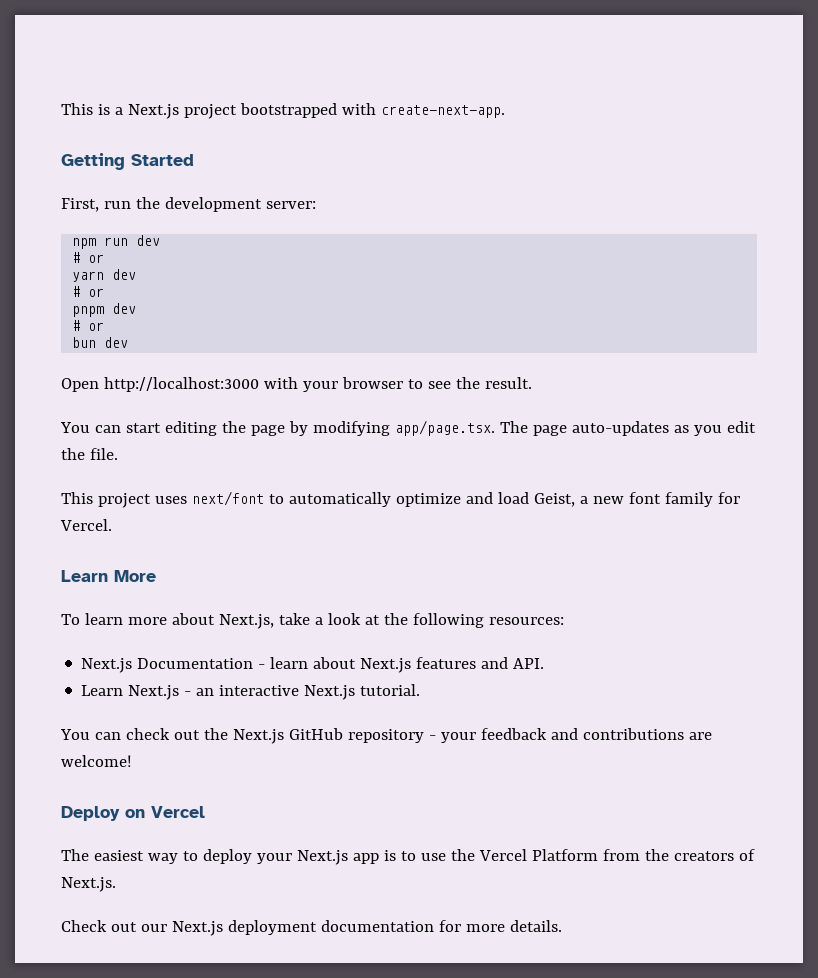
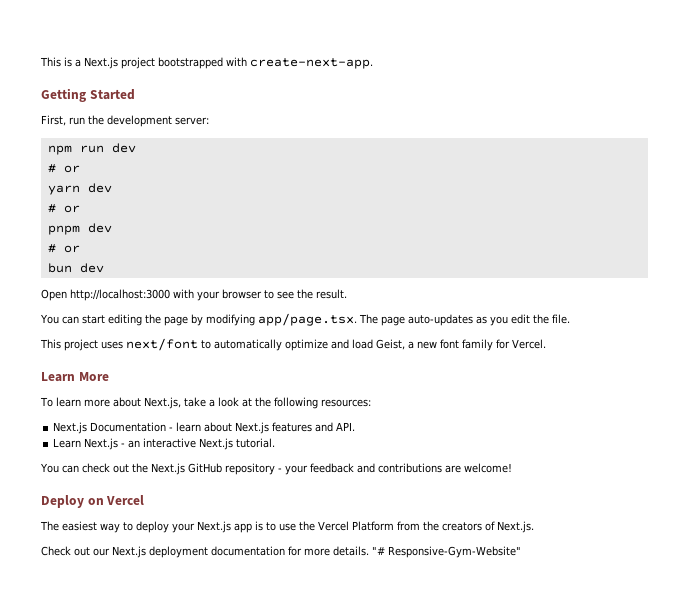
(562, 926) none -> [372,546,521,558] "# Responsive-Gym-Website"

